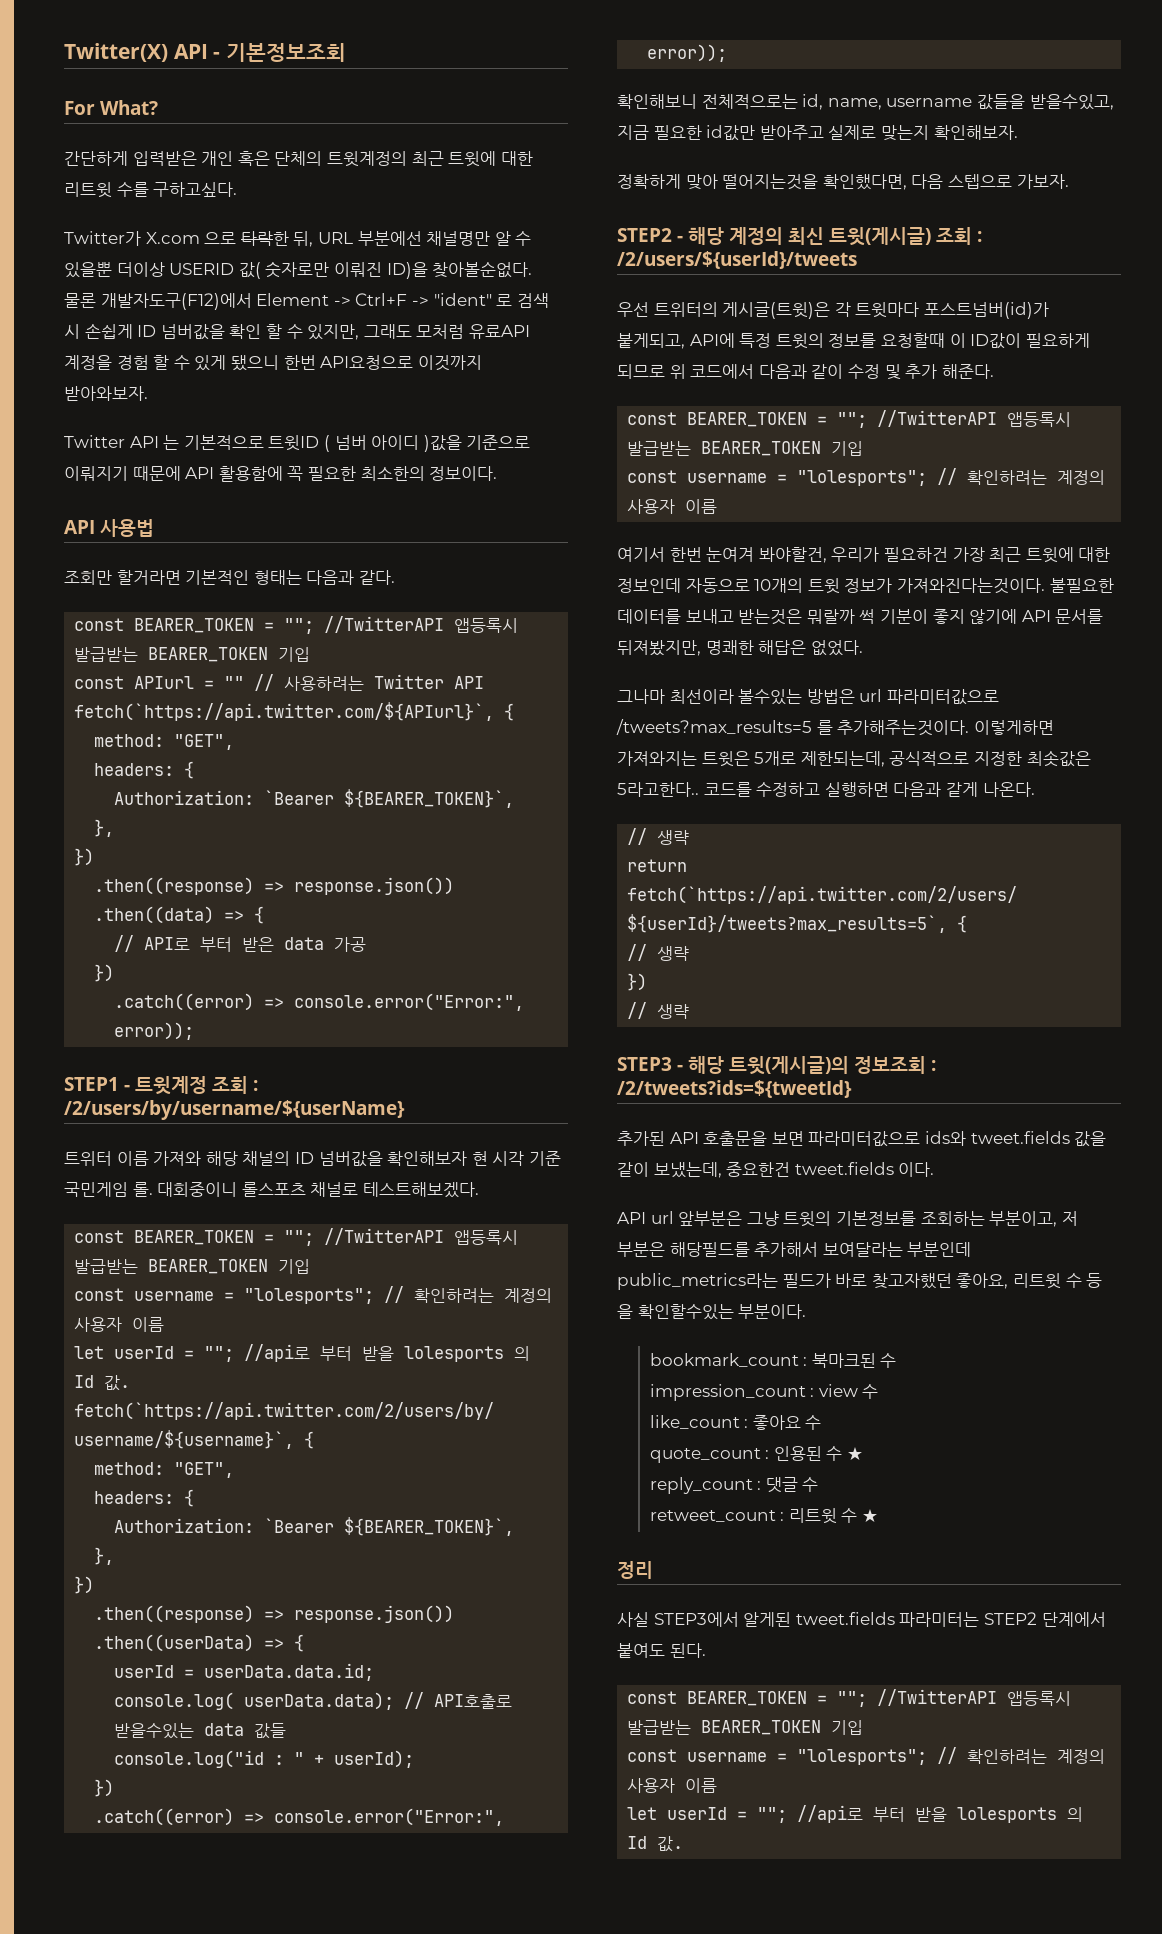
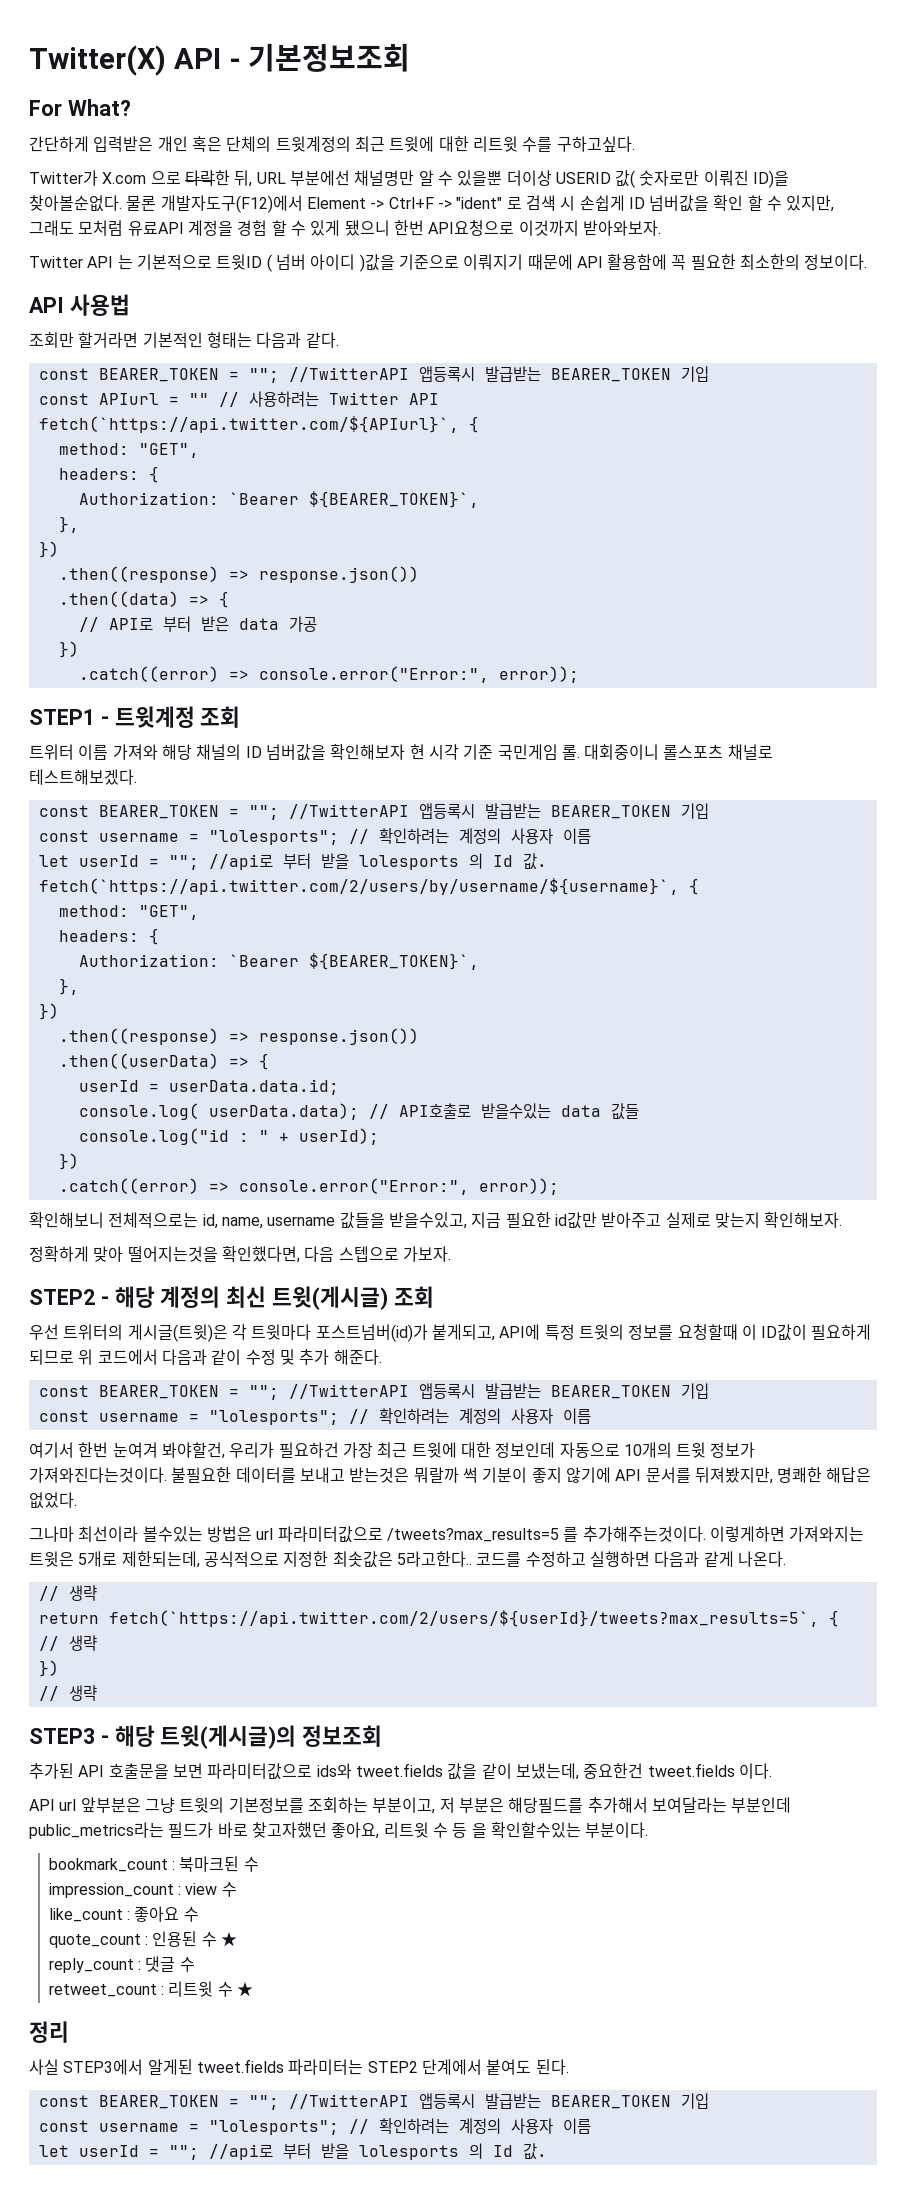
[253,1080,258,1091] [64,1100,405,1120] : /2/users/by/username/${userName} -> (241, 717) none
[977,231,982,242] [617,251,857,269] : /2/users/${userId}/tweets -> (434, 1297) none
[931,1060,936,1071] [617,1080,852,1098] : /2/tweets?ids=${tweetId} -> (383, 1736) none

